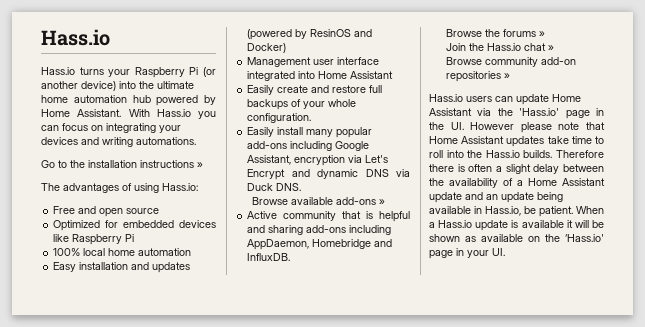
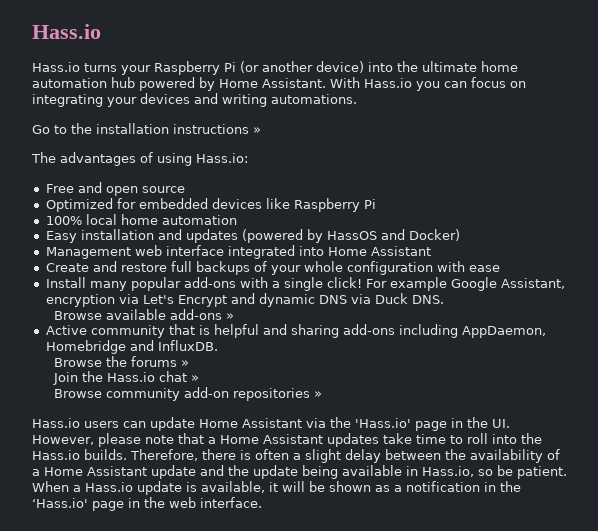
[310,29,352,37] ResinOS -> [326,231,377,240] HassOS
[313,59,335,65] user -> [134,245,162,256] web
[247,85,309,95] Easily create -> [45,263,89,272] Create
[247,113,312,123] [247,127,373,138] [247,141,333,151] configuration. // Easily install many popular add-ons including -> [346,261,500,275] [45,277,447,291] configuration with ease // Install many popular add-ons with a single click! For example
[470,122,515,130] However -> [32,435,94,445] However,
(605, 126) none -> [208,437,216,444] a
[556,150,604,158] Therefore -> [130,449,198,461] Therefore,
[486,194,498,200] an -> [228,465,249,476] the
(521, 211) none -> [478,469,493,476] so
[521,220,564,228] available -> [201,481,265,493] available,
[481,234,604,242] [429,248,505,259] available on the ‘Hass.io' page in your UI. -> [394,481,521,492] [32,497,262,511] a notification in the ‘Hass.io' page in the web interface.

